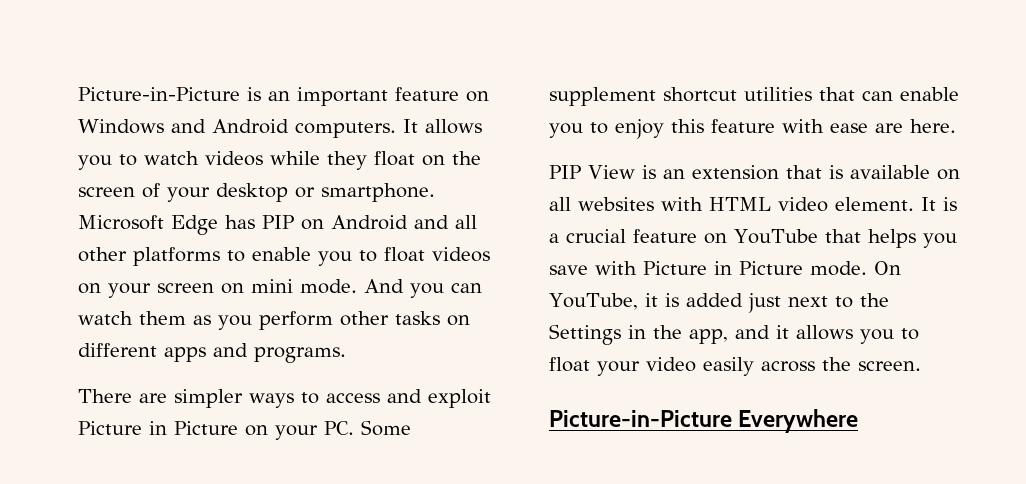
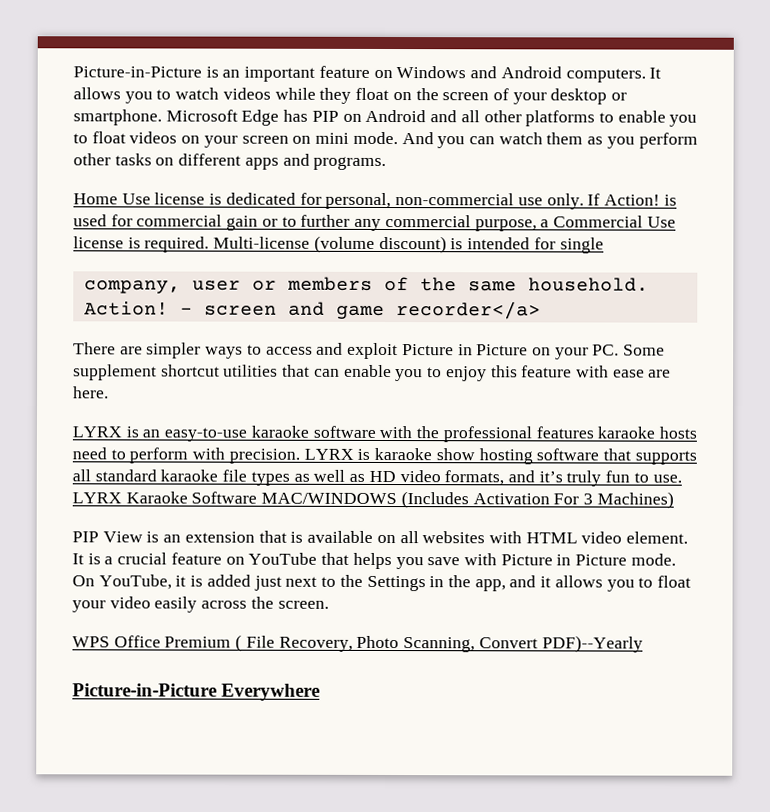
(346, 355) none -> [73,192,677,210] [73,214,676,232] [73,235,604,254] [83,276,649,294] [83,301,541,320] // Home Use license is dedicated for personal, non-commercial use only. If Action! is used for commercial gain or to further any commercial purpose, a Commercial Use license is required. Multi-license (volume discount) is intended for single // company, user or members of the same household. Action! - screen and game recorder</a>
(956, 126) none -> [72,425,697,443] [72,447,697,465] [72,469,682,487] [72,491,674,509] // LYRX is an easy-to-use karaoke software with the professional features karaoke hosts need to perform with precision. LYRX is karaoke show hosting software that supports all standard karaoke file types as well as HD video formats, and it’s truly fun to use. LYRX Karaoke Software MAC/WINDOWS (Includes Activation For 3 Machines)
(921, 366) none -> [72,634,643,653] // WPS Office Premium ( File Recovery, Photo Scanning, Convert PDF)--Yearly

